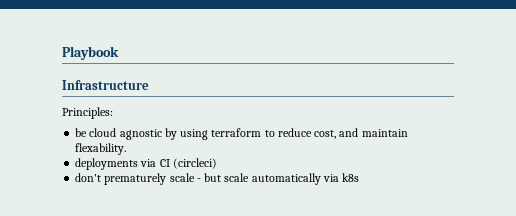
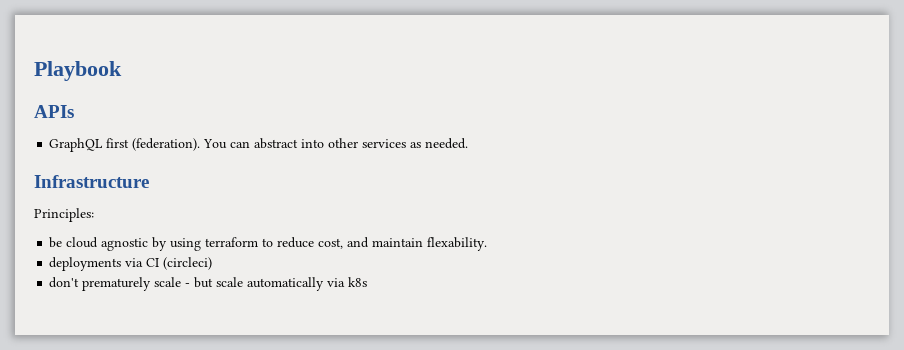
(119, 53) none -> [34,105,74,118] [49,138,469,152] // APIs // GraphQL first (federation). You can abstract into other services as needed.

